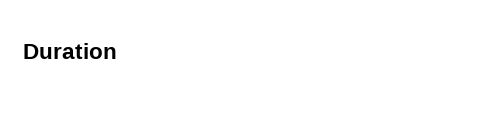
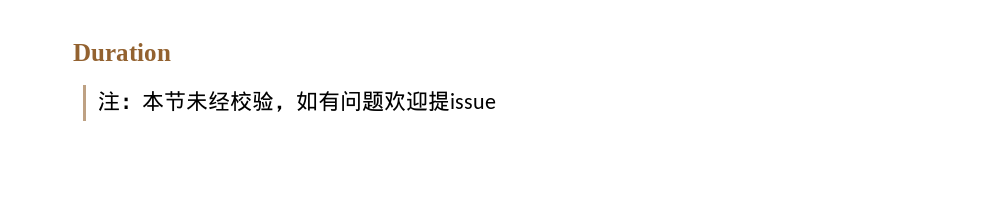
(117, 51) none -> [97,90,496,112] // 注：本节未经校验，如有问题欢迎提issue

